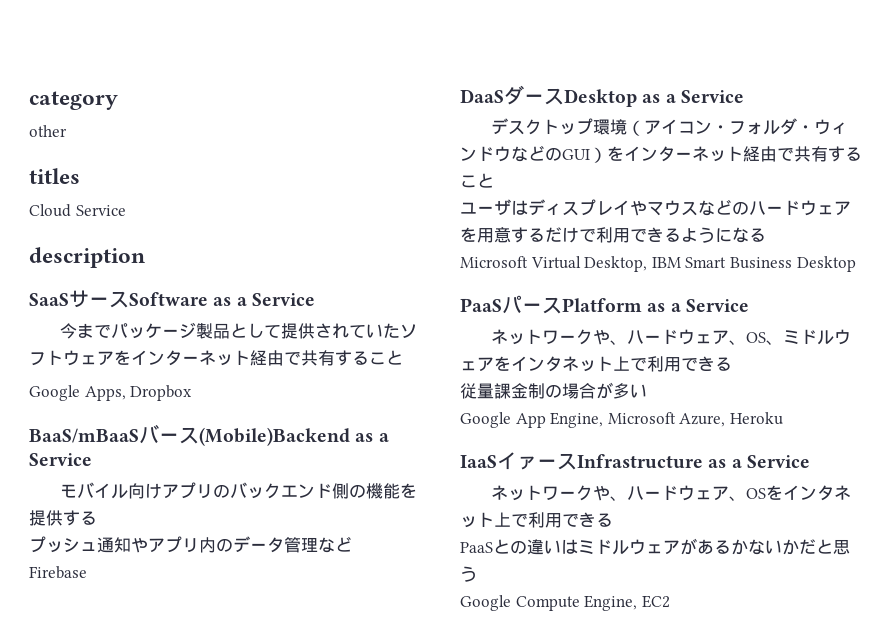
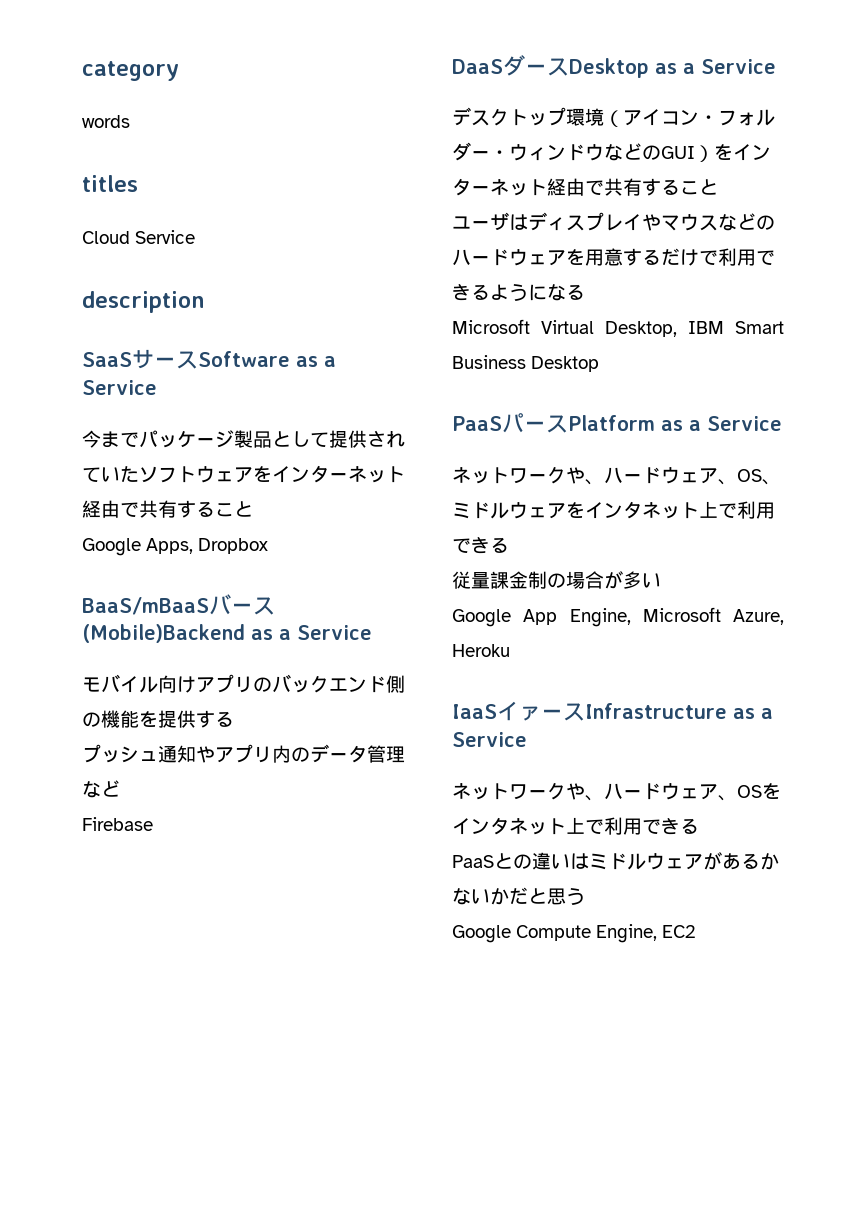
[29,125,67,137] other -> [82,115,130,128] words
(797, 126) none -> [471,151,490,159] ー

